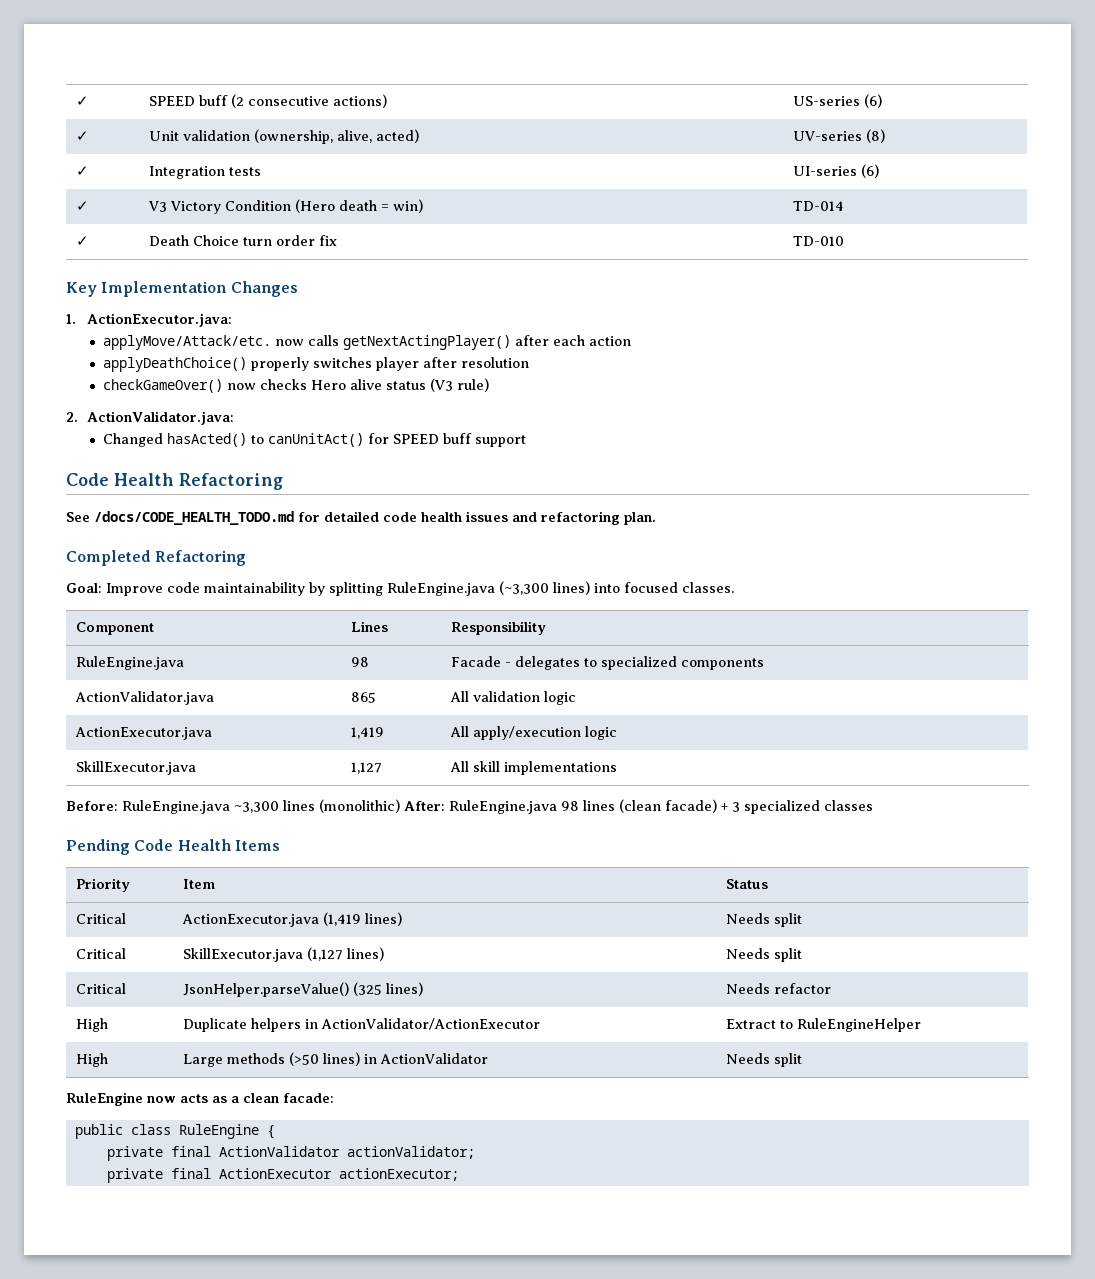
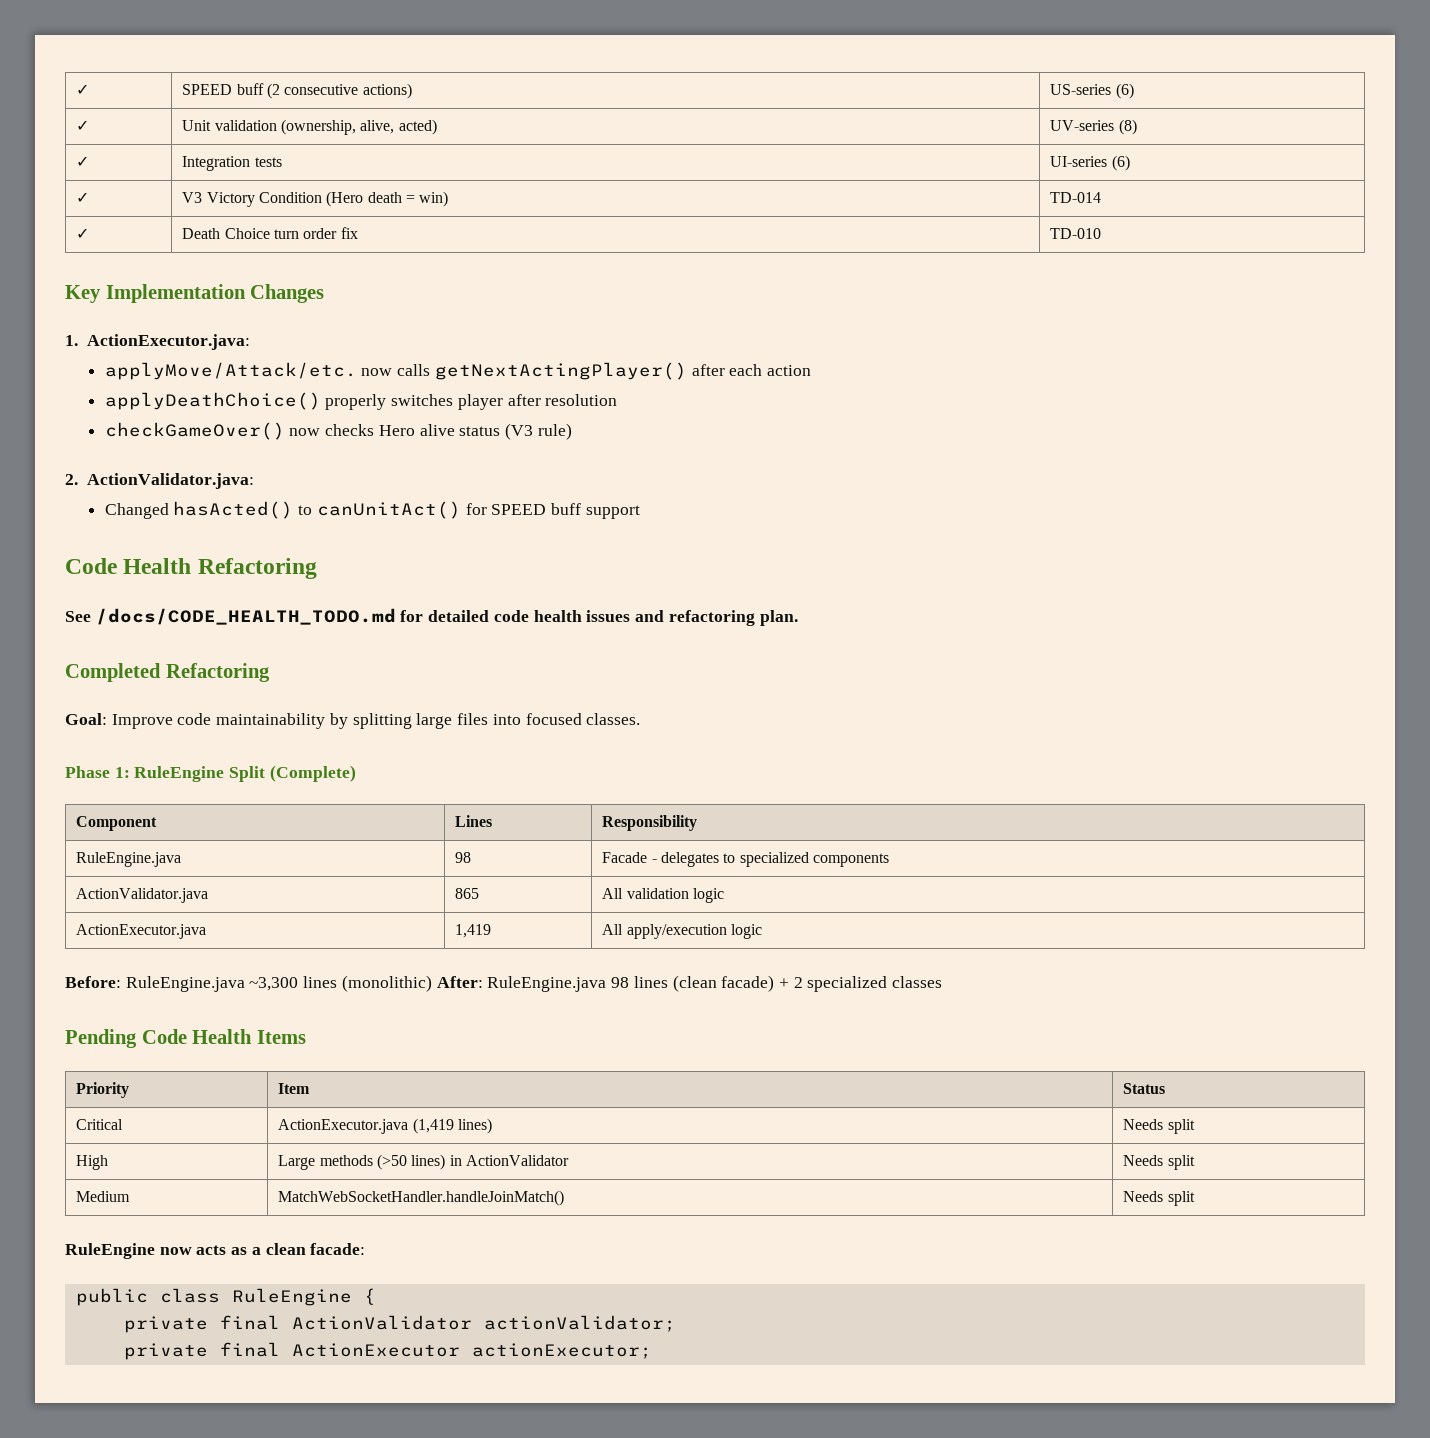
[387,581,590,596] RuleEngine.java (~3,300 lines) -> [416,713,489,729] large files
(734, 587) none -> [65,765,356,782] // Phase 1: RuleEngine Split (Complete)
[76,761,197,775] [351,762,383,774] [450,761,618,775] // SkillExecutor.java | 1,127 | All skill implementations -> (762, 931) none
[732,802,740,812] 3 -> [793,977,803,988] 2
[76,948,127,959] [183,947,385,962] [726,948,803,962] [76,983,127,994] [183,982,424,997] [726,983,832,994] [76,1018,109,1032] [183,1018,541,1032] [726,1018,922,1032] // Critical | SkillExecutor.java (1,127 lines) | Needs split // Critical | JsonHelper.parseValue() (325 lines) | Needs refactor // High | Duplicate helpers in ActionValidator/ActionExecutor | Extract to RuleEngineHelper -> (1195, 1126) none
(803, 1060) none -> [76,1191,131,1202] [278,1190,565,1206] [1123,1191,1195,1206] // Medium | MatchWebSocketHandler.handleJoinMatch() | Needs split

